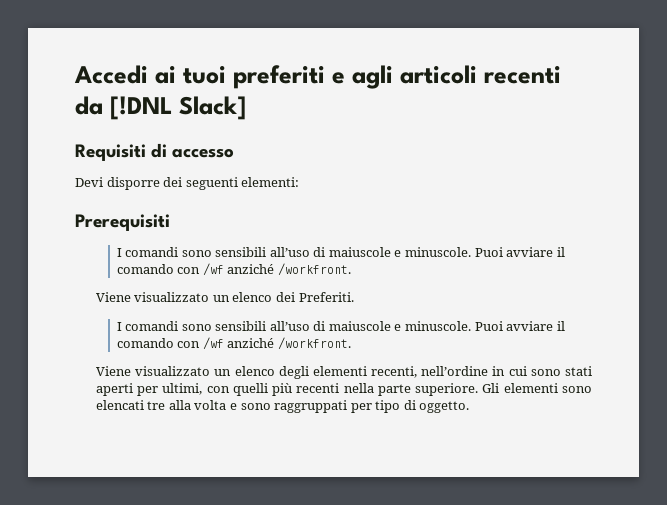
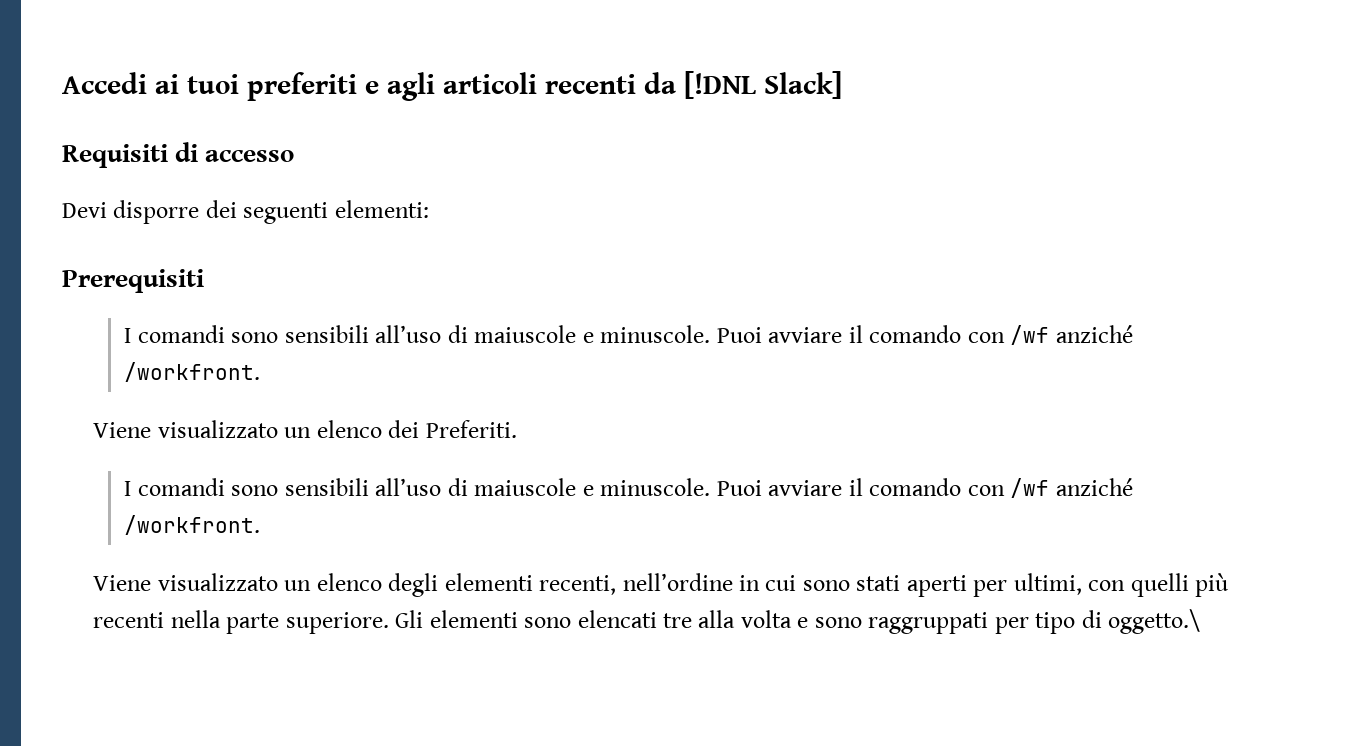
[419,401,470,413] oggetto. -> [1108,609,1201,634] oggetto.\

